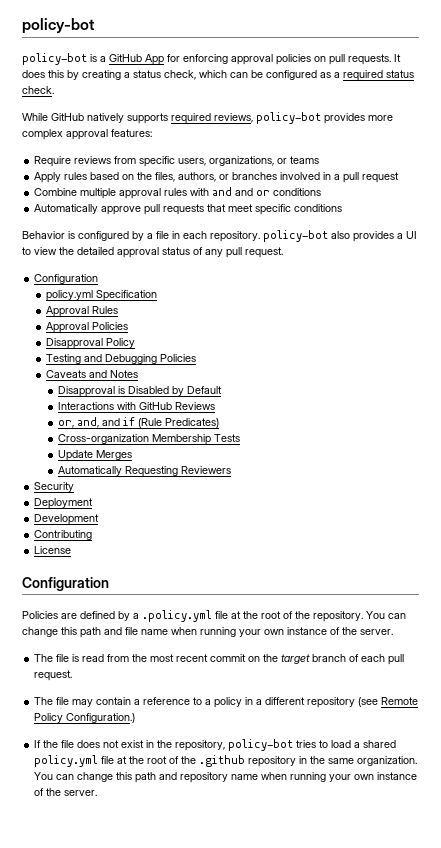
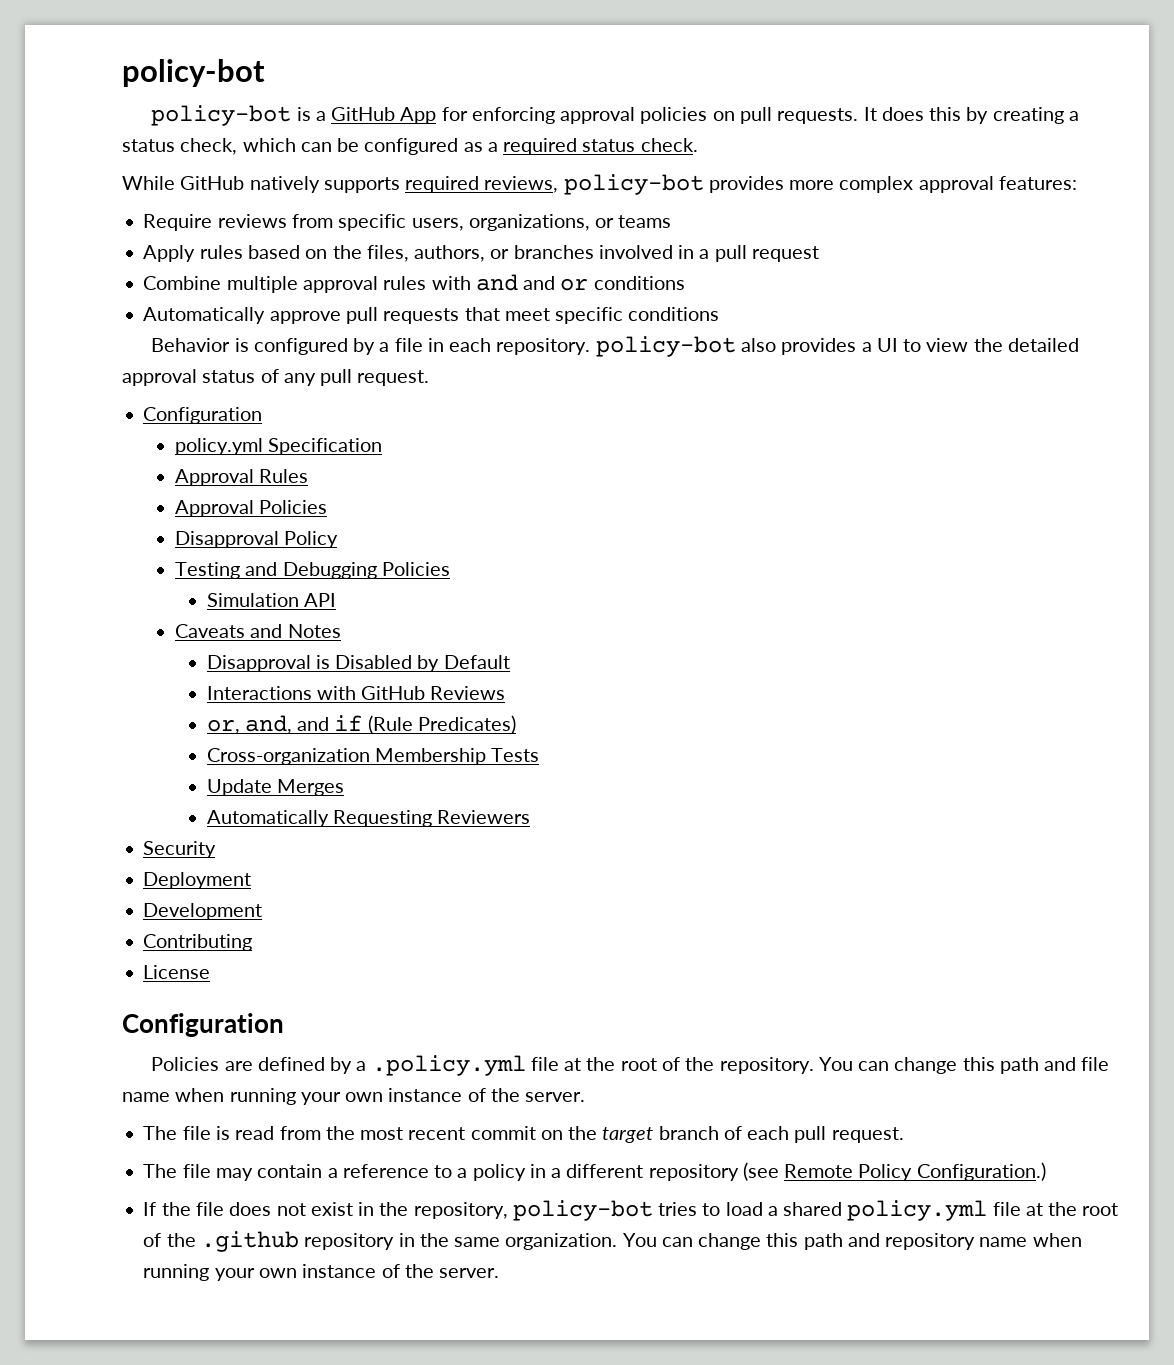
(197, 358) none -> [206,593,336,607] // Simulation API

